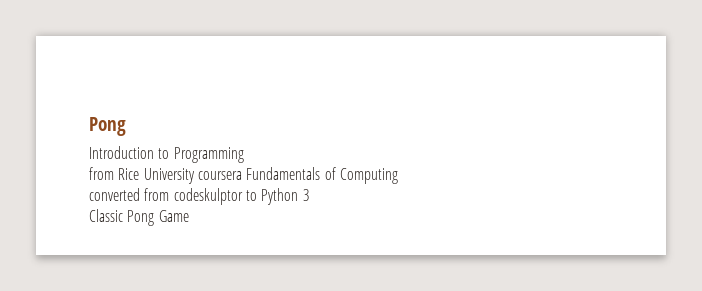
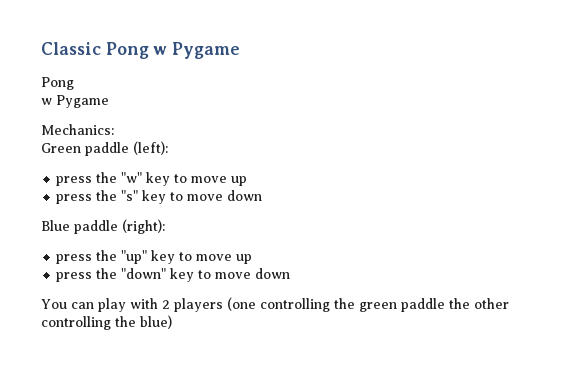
[89,117,126,136] [89,146,244,163] [89,167,398,184] [89,188,309,205] [89,209,189,226] Pong // Introduction to Programming // from Rice University coursera Fundamentals of Computing // converted from codeskulptor to Python 3 // Classic Pong Game -> [41,42,241,59] [41,77,74,90] [41,95,109,108] [41,124,114,135] [41,141,168,156] [56,172,248,186] [56,190,263,204] [41,219,165,234] [56,250,253,264] [56,268,291,282] [41,297,509,312] [41,315,172,330] Classic Pong w Pygame // Pong // w Pygame // Mechanics: // Green paddle (left): // press the "w" key to move up // press the "s" key to move down // Blue paddle (right): // press the "up" key to move up // press the "down" key to move down // You can play with 2 players (one controlling the green paddle the other controlling the blue)

